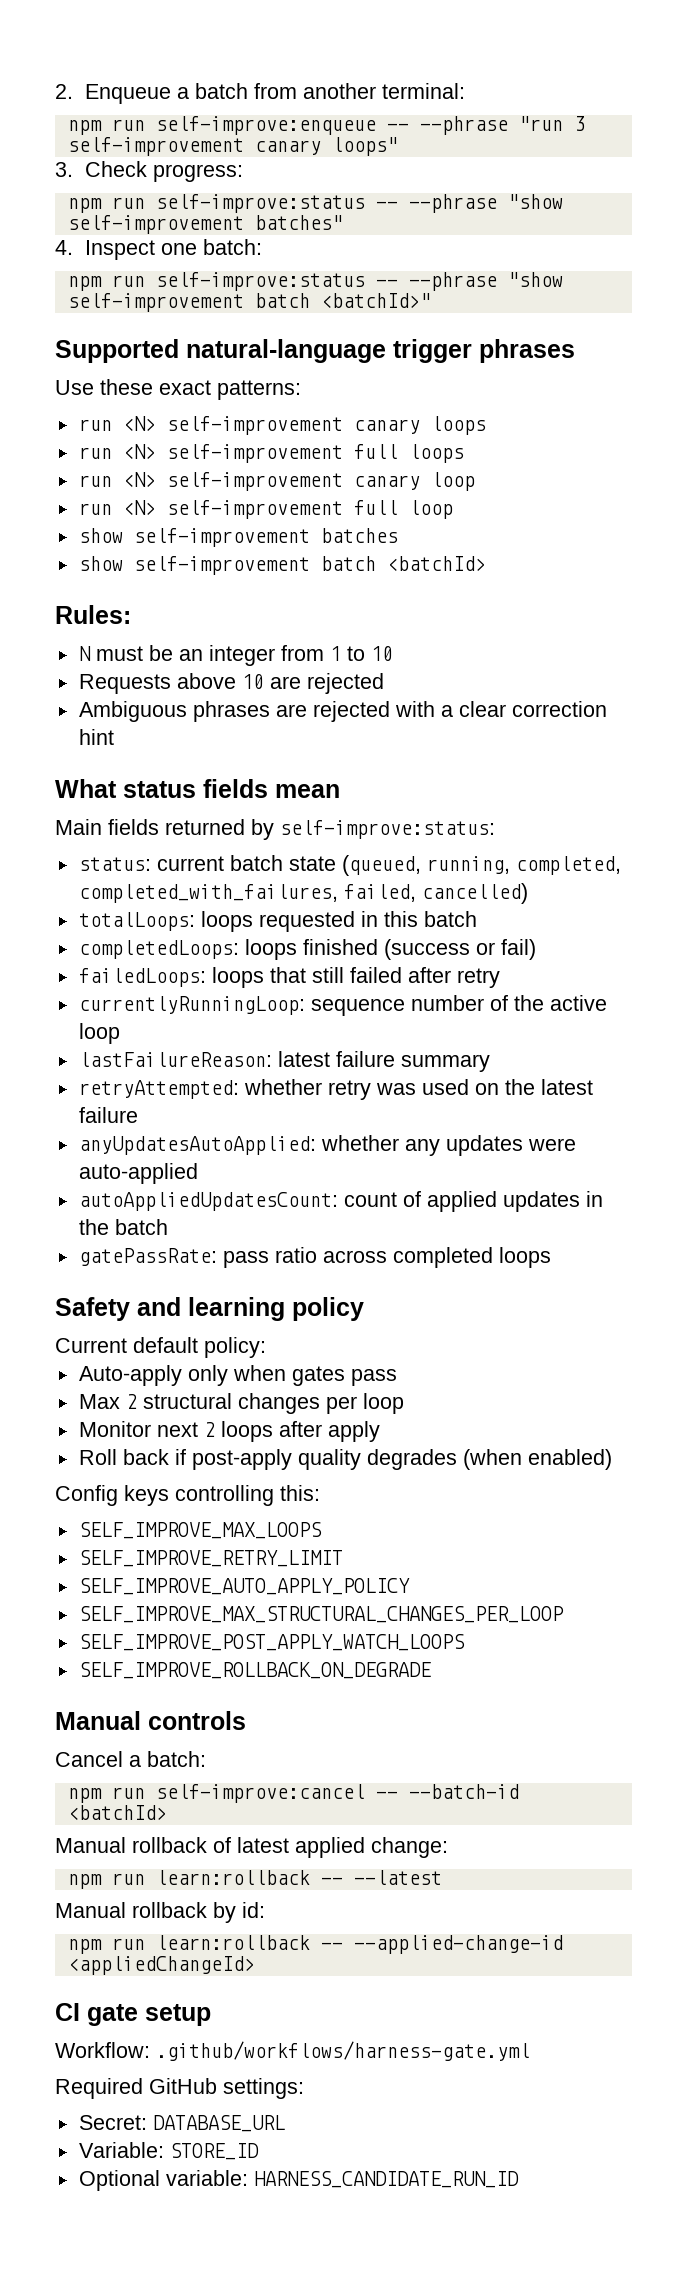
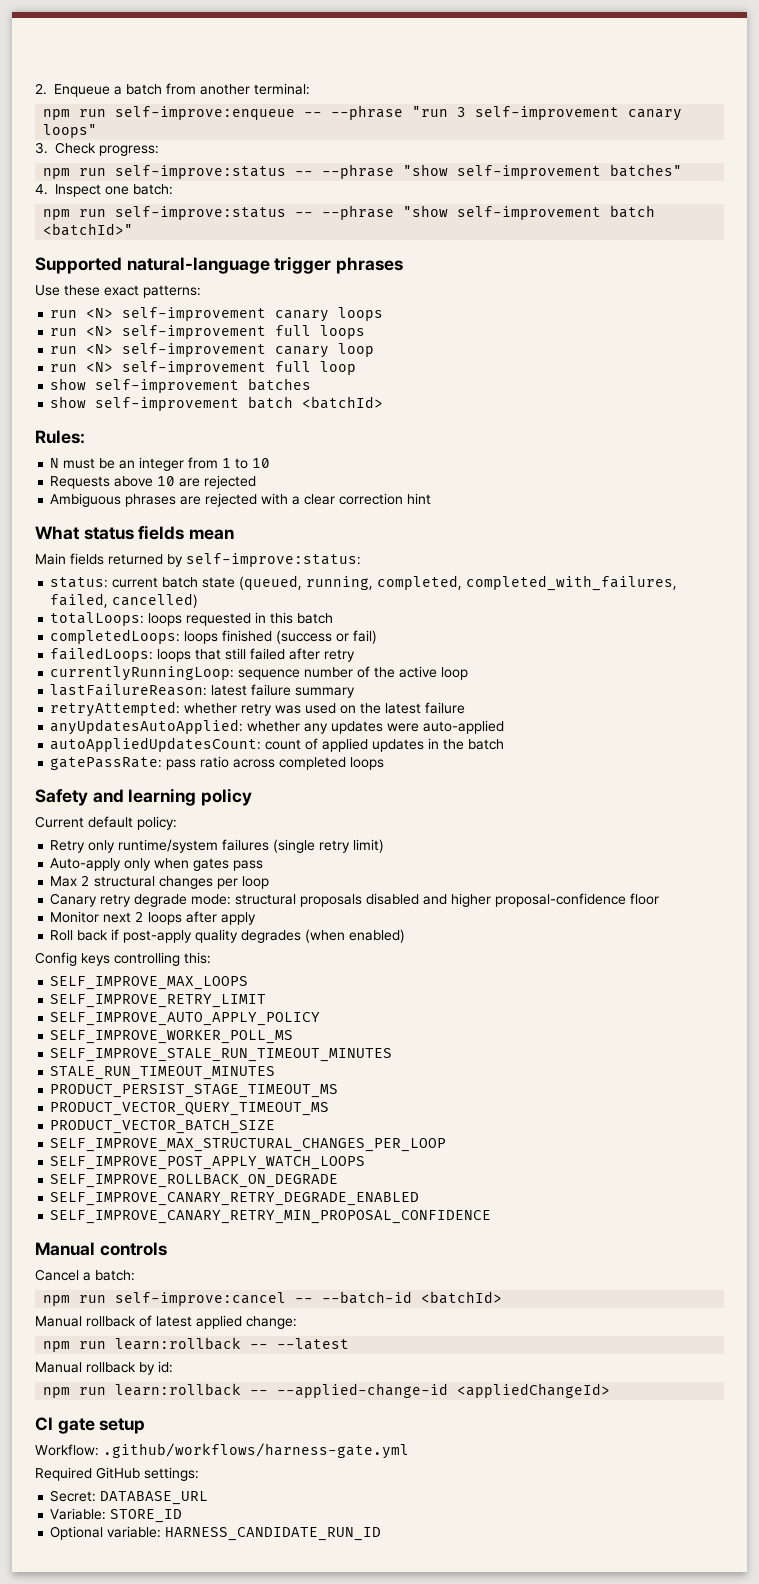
(266, 1347) none -> [50,839,385,853] // Retry only runtime/system failures (single retry limit)
(404, 1403) none -> [50,893,660,907] // Canary retry degrade mode: structural proposals disabled and higher proposal-confidence floor
(410, 1586) none -> [50,1030,294,1044] [50,1048,393,1062] [50,1066,276,1080] [50,1084,339,1098] [50,1102,330,1116] [50,1120,276,1134] // SELF_IMPROVE_WORKER_POLL_MS // SELF_IMPROVE_STALE_RUN_TIMEOUT_MINUTES // STALE_RUN_TIMEOUT_MINUTES // PRODUCT_PERSIST_STAGE_TIMEOUT_MS // PRODUCT_VECTOR_QUERY_TIMEOUT_MS // PRODUCT_VECTOR_BATCH_SIZE
(431, 1670) none -> [50,1192,420,1206] [50,1210,492,1224] // SELF_IMPROVE_CANARY_RETRY_DEGRADE_ENABLED // SELF_IMPROVE_CANARY_RETRY_MIN_PROPOSAL_CONFIDENCE

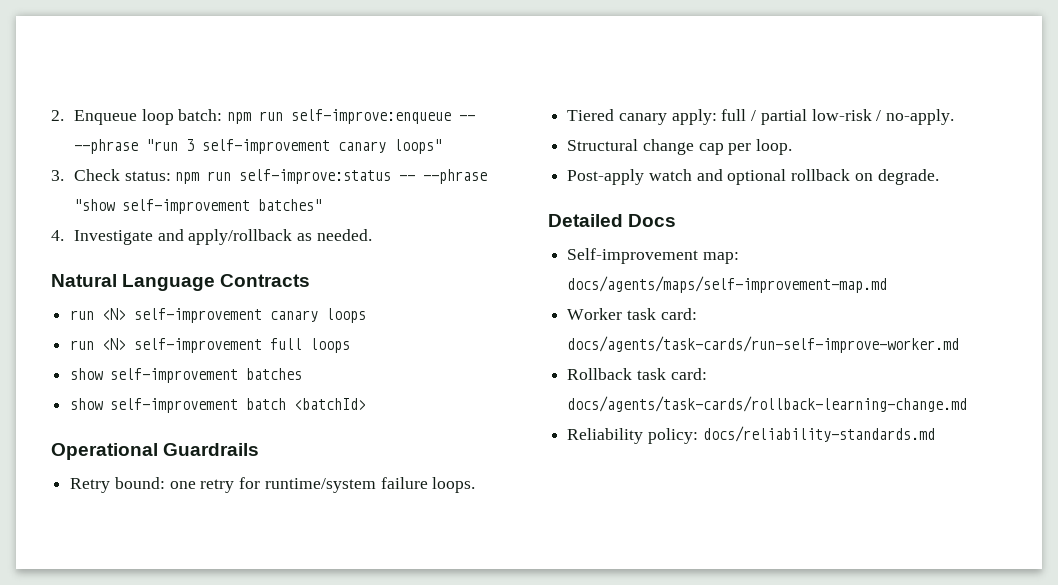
[114,83,310,95] a batch from another terminal: // -> [141,109,223,125] loop batch:
[99,145,159,156] progress: // -> [124,171,171,181] status:
[55,184,173,197] [43,205,656,220] [43,223,134,236] [35,256,404,274] [35,285,201,298] Inspect one batch: // npm run self-improve:status -- --phrase "show self-improvement batch <batchId>" // Supported natural-language trigger phrases // Use these exact patterns: -> [73,229,372,245] [51,274,311,291] Investigate and apply/rollback as needed. // Natural Language Contracts
[50,343,375,358] [50,361,357,375] // run <N> self-improvement canary loop // run <N> self-improvement full loop -> (351, 345) none
[35,430,85,444] [50,457,271,471] [50,475,257,489] [50,493,432,507] [35,525,235,540] [35,553,361,567] [50,575,678,591] [50,593,199,608] [50,612,334,626] [50,629,378,644] [50,647,356,662] [50,666,469,681] [50,684,356,698] [50,701,466,717] [50,719,505,735] [50,737,505,752] [50,756,385,770] [35,788,253,806] [35,816,177,830] [50,839,385,853] [50,858,264,871] [50,876,270,889] [50,893,660,907] [50,911,257,925] [50,929,406,943] [35,952,211,966] [50,976,249,990] [50,994,267,1008] [50,1012,321,1026] [50,1030,294,1044] [50,1048,393,1062] [50,1066,276,1080] [50,1084,339,1098] [50,1102,330,1116] [50,1120,276,1134] [50,1138,447,1152] [50,1156,366,1170] [50,1174,339,1188] [50,1192,420,1206] [50,1210,492,1224] [35,1242,167,1256] [35,1269,135,1281] [43,1291,503,1306] [35,1315,297,1329] [43,1337,350,1352] [35,1361,173,1375] [43,1383,611,1398] [35,1417,146,1434] [35,1443,409,1459] [35,1467,199,1481] [50,1490,209,1505] [50,1508,183,1523] [50,1526,382,1541] Rules: // N must be an integer from 1 to 10 // Requests above 10 are rejected // Ambiguous phrases are rejected with a clear correction hint // What status fields mean // Main fields returned by self-improve:status: // status: current batch state (queued, running, completed, completed_with_failures, failed, cancelled) // totalLoops: loops requested in this batch // completedLoops: loops finished (success or fail) // failedLoops: loops that still failed after retry // currentlyRunningLoop: sequence number of the active loop // lastFailureReason: latest failure summary // retryAttempted: whether retry was used on the latest failure // anyUpdatesAutoApplied: whether any updates were auto-applied // autoAppliedUpdatesCount: count of applied updates in the batch // gatePassRate: pass ratio across completed loops // Safety and learning policy // Current default policy: // Retry only runtime/system failures (single retry limit) // Auto-apply only when gates pass // Max 2 structural changes per loop // Canary retry degrade mode: structural proposals disabled and higher proposal-confidence floor // Monitor next 2 loops after apply // Roll back if post-apply quality degrades (when enabled) // Config keys controlling this: // SELF_IMPROVE_MAX_LOOPS // SELF_IMPROVE_RETRY_LIMIT // SELF_IMPROVE_AUTO_APPLY_POLICY // SELF_IMPROVE_WORKER_POLL_MS // SELF_IMPROVE_STALE_RUN_TIMEOUT_MINUTES // STALE_RUN_TIMEOUT_MINUTES // PRODUCT_PERSIST_STAGE_TIMEOUT_MS // PRODUCT_VECTOR_QUERY_TIMEOUT_MS // PRODUCT_VECTOR_BATCH_SIZE // SELF_IMPROVE_MAX_STRUCTURAL_CHANGES_PER_LOOP // SELF_IMPROVE_POST_APPLY_WATCH_LOOPS // SELF_IMPROVE_ROLLBACK_ON_DEGRADE // SELF_IMPROVE_CANARY_RETRY_DEGRADE_ENABLED // SELF_IMPROVE_CANARY_RETRY_MIN_PROPOSAL_CONFIDENCE // Manual controls // Cancel a batch: // npm run self-improve:cancel -- --batch-id <batchId> // Manual rollback of latest applied change: // npm run learn:rollback -- --latest // Manual rollback by id: // npm run learn:rollback -- --applied-change-id <appliedChangeId> // CI gate setup // Workflow: .github/workflows/harness-gate.yml // Required GitHub settings: // Secret: DATABASE_URL // Variable: STORE_ID // Optional variable: HARNESS_CANDIDATE_RUN_ID -> [51,443,260,460] [70,477,476,493] [567,109,955,125] [567,139,793,155] [567,169,939,185] [548,214,677,227] [567,248,739,264] [567,276,888,293] [567,308,697,320] [567,336,960,353] [567,368,707,380] [567,396,968,412] [567,426,935,444] Operational Guardrails // Retry bound: one retry for runtime/system failure loops. // Tiered canary apply: full / partial low-risk / no-apply. // Structural change cap per loop. // Post-apply watch and optional rollback on degrade. // Detailed Docs // Self-improvement map: docs/agents/maps/self-improvement-map.md // Worker task card: docs/agents/task-cards/run-self-improve-worker.md // Rollback task card: docs/agents/task-cards/rollback-learning-change.md // Reliability policy: docs/reliability-standards.md

